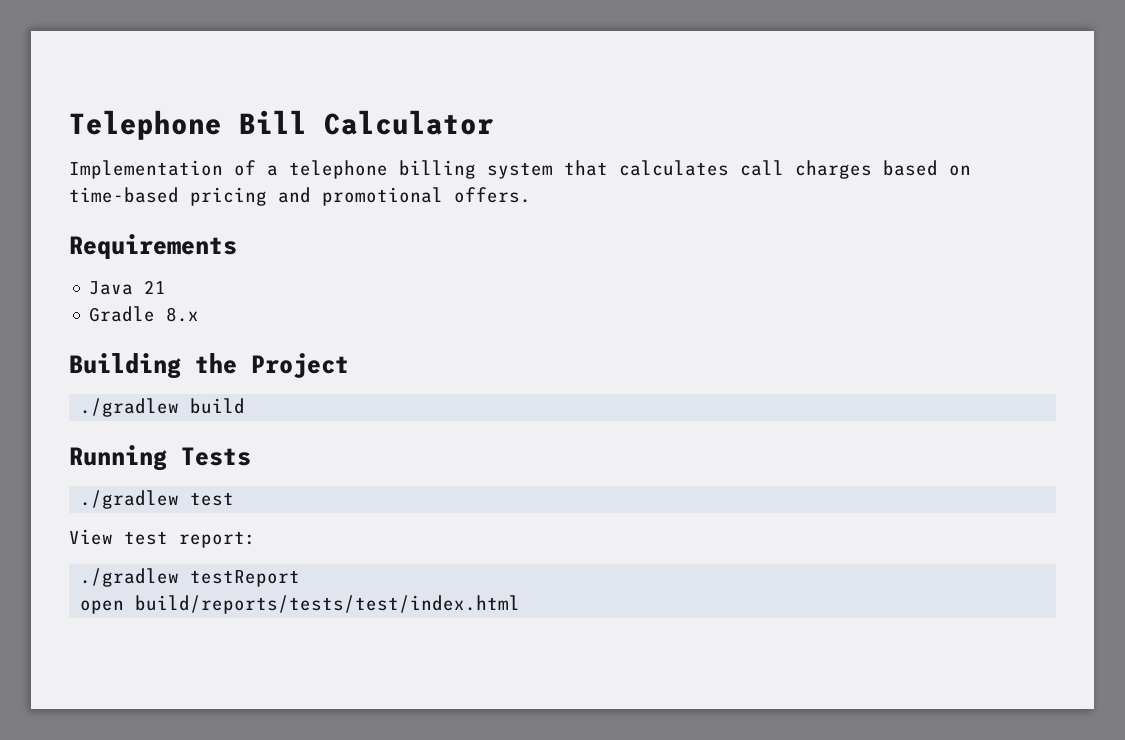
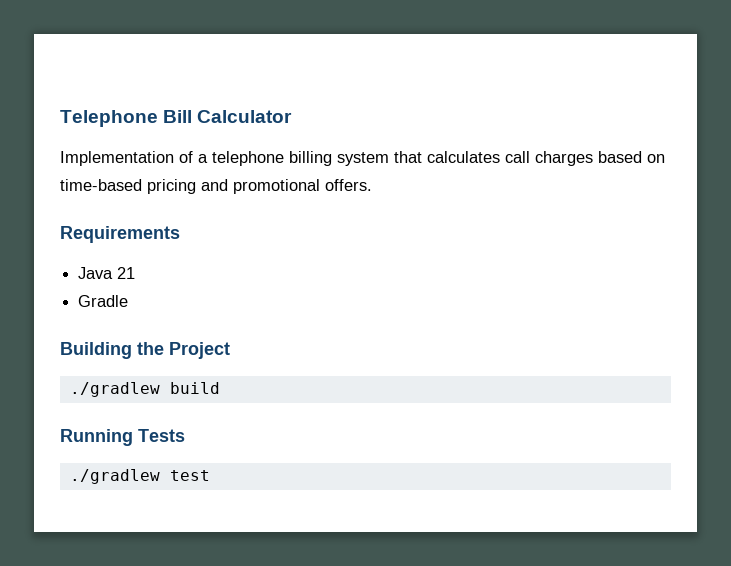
[166,307,200,322] 8.x -> (129, 301) none
[69,529,256,548] [80,568,301,587] [80,595,521,614] // View test report: // ./gradlew testReport // open build/reports/tests/test/index.html -> (210, 475) none

